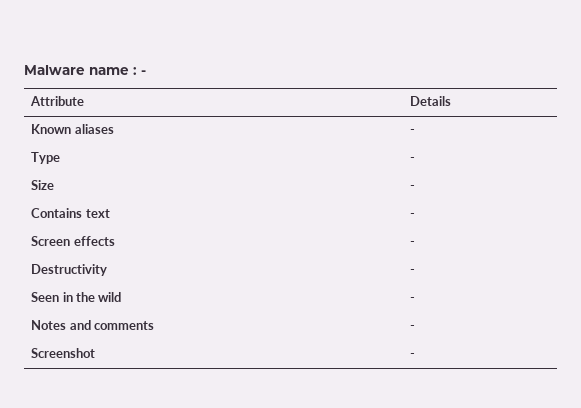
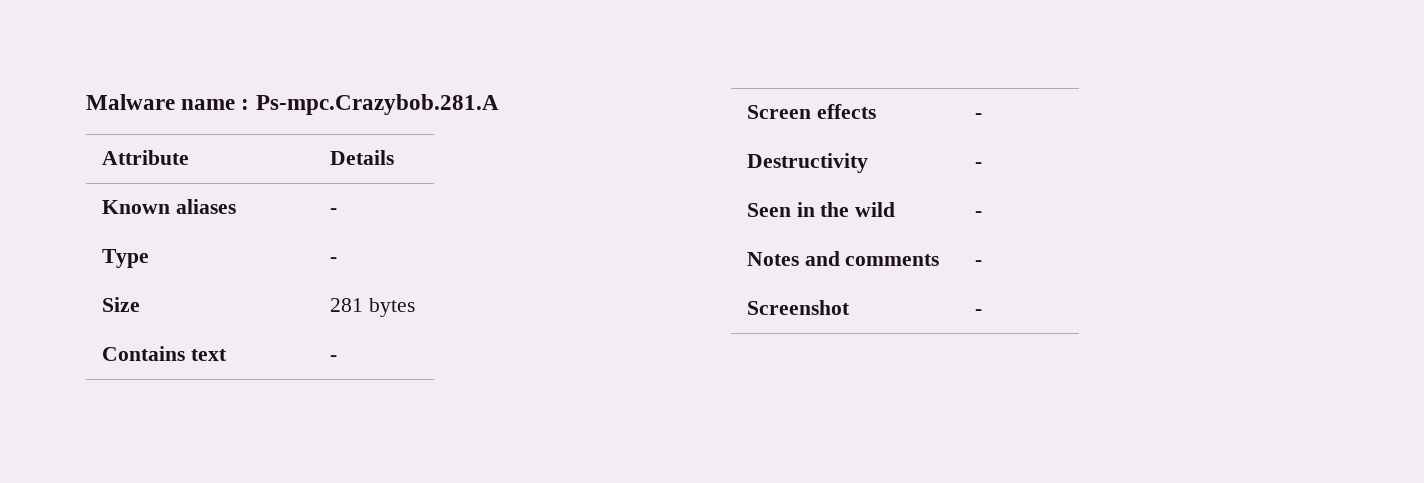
[141,70,146,75] - -> [255,94,499,115] Ps-mpc.Crazybob.281.A
[410,185,416,190] - -> [329,298,415,317] 281 bytes

